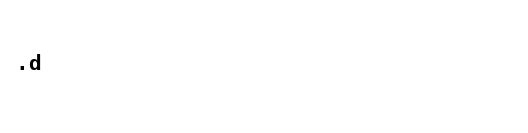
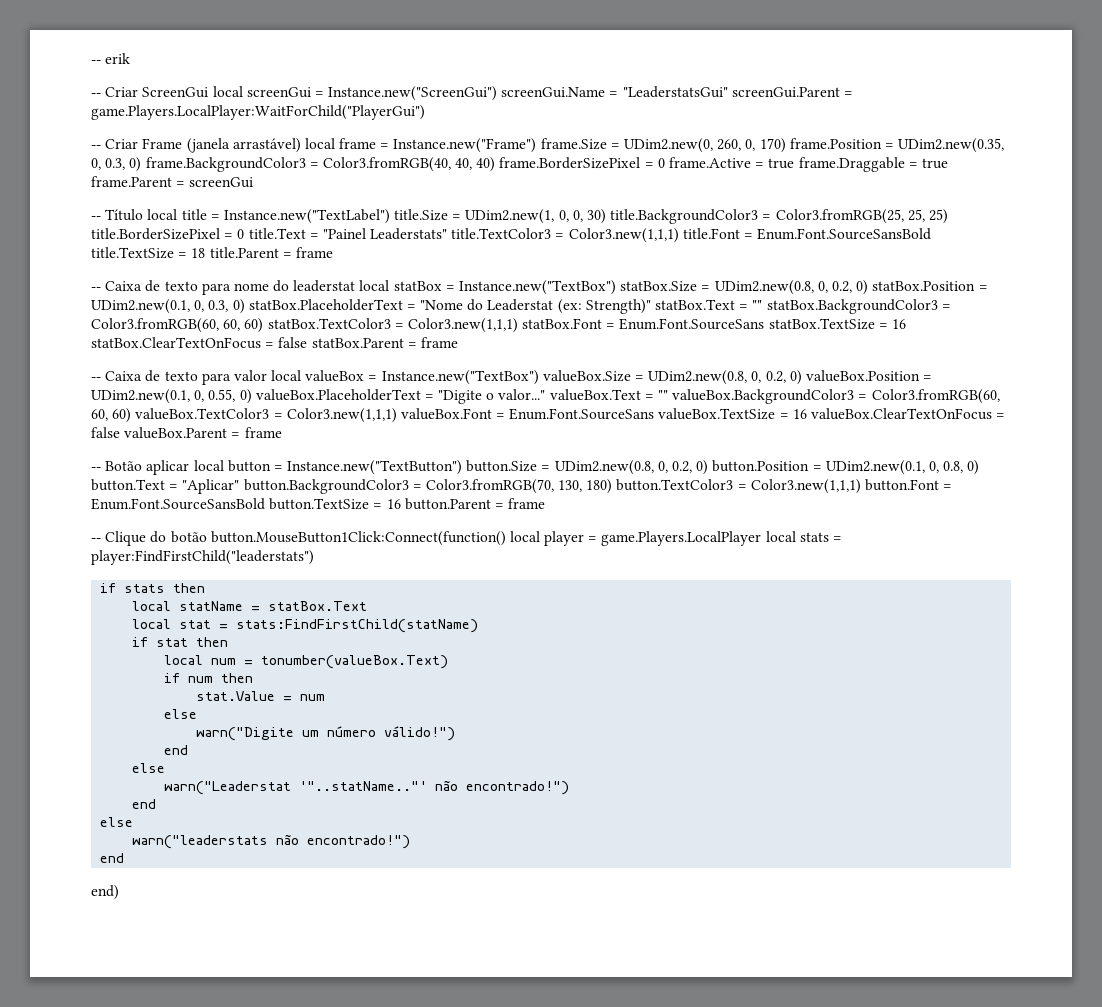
[16,54,42,70] .d -> [91,53,131,64] [91,86,854,101] [91,105,425,120] [91,138,1005,153] [91,157,948,172] [91,176,254,188] [91,209,948,224] [91,228,932,243] [91,247,333,259] [91,280,988,295] [91,299,951,314] [91,318,907,333] [91,337,458,349] [91,370,933,385] [91,389,1000,404] [91,408,1006,423] [91,427,282,439] [91,460,980,475] [91,479,953,494] [91,498,546,510] [91,531,843,546] [91,550,314,565] [100,583,206,593] [132,601,368,611] [132,619,479,633] [132,637,229,647] [164,655,449,669] [164,673,254,683] [196,691,326,701] [164,709,198,719] [196,726,456,741] [164,745,189,755] [132,763,166,773] [164,780,570,795] [132,799,157,809] [100,817,134,827] [132,834,411,849] [100,853,125,863] [91,885,119,900] -- erik // -- Criar ScreenGui local screenGui = Instance.new("ScreenGui") screenGui.Name = "LeaderstatsGui" screenGui.Parent = game.Players.LocalPlayer:WaitForChild("PlayerGui") // -- Criar Frame (janela arrastável) local frame = Instance.new("Frame") frame.Size = UDim2.new(0, 260, 0, 170) frame.Position = UDim2.new(0.35, 0, 0.3, 0) frame.BackgroundColor3 = Color3.fromRGB(40, 40, 40) frame.BorderSizePixel = 0 frame.Active = true frame.Draggable = true frame.Parent = screenGui // -- Título local title = Instance.new("TextLabel") title.Size = UDim2.new(1, 0, 0, 30) title.BackgroundColor3 = Color3.fromRGB(25, 25, 25) title.BorderSizePixel = 0 title.Text = "Painel Leaderstats" title.TextColor3 = Color3.new(1,1,1) title.Font = Enum.Font.SourceSansBold title.TextSize = 18 title.Parent = frame // -- Caixa de texto para nome do leaderstat local statBox = Instance.new("TextBox") statBox.Size = UDim2.new(0.8, 0, 0.2, 0) statBox.Position = UDim2.new(0.1, 0, 0.3, 0) statBox.PlaceholderText = "Nome do Leaderstat (ex: Strength)" statBox.Text = "" statBox.BackgroundColor3 = Color3.fromRGB(60, 60, 60) statBox.TextColor3 = Color3.new(1,1,1) statBox.Font = Enum.Font.SourceSans statBox.TextSize = 16 statBox.ClearTextOnFocus = false statBox.Parent = frame // -- Caixa de texto para valor local valueBox = Instance.new("TextBox") valueBox.Size = UDim2.new(0.8, 0, 0.2, 0) valueBox.Position = UDim2.new(0.1, 0, 0.55, 0) valueBox.PlaceholderText = "Digite o valor..." valueBox.Text = "" valueBox.BackgroundColor3 = Color3.fromRGB(60, 60, 60) valueBox.TextColor3 = Color3.new(1,1,1) valueBox.Font = Enum.Font.SourceSans valueBox.TextSize = 16 valueBox.ClearTextOnFocus = false valueBox.Parent = frame // -- Botão aplicar local button = Instance.new("TextButton") button.Size = UDim2.new(0.8, 0, 0.2, 0) button.Position = UDim2.new(0.1, 0, 0.8, 0) button.Text = "Aplicar" button.BackgroundColor3 = Color3.fromRGB(70, 130, 180) button.TextColor3 = Color3.new(1,1,1) button.Font = Enum.Font.SourceSansBold button.TextSize = 16 button.Parent = frame // -- Clique do botão button.MouseButton1Click:Connect(function() local player = game.Players.LocalPlayer local stats = player:FindFirstChild("leaderstats") // if stats then // local statName = statBox.Text // local stat = stats:FindFirstChild(statName) // if stat then // local num = tonumber(valueBox.Text) // if num then // stat.Value = num // else // warn("Digite um número válido!") // end // else // warn("Leaderstat '"..statName.."' não encontrado!") // end // else // warn("leaderstats não encontrado!") // end // end)

